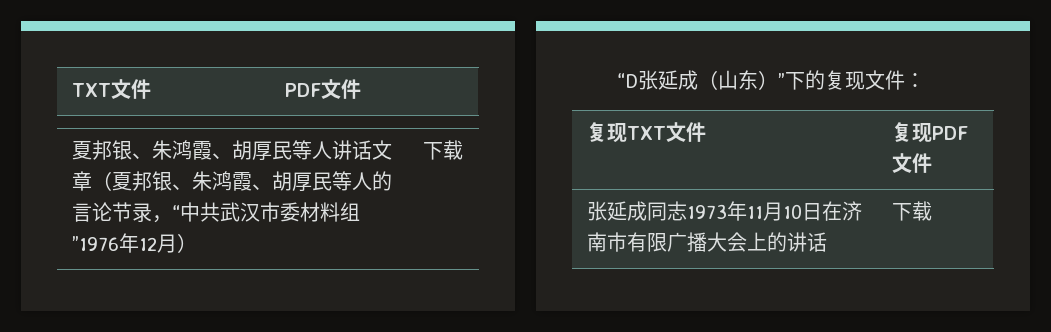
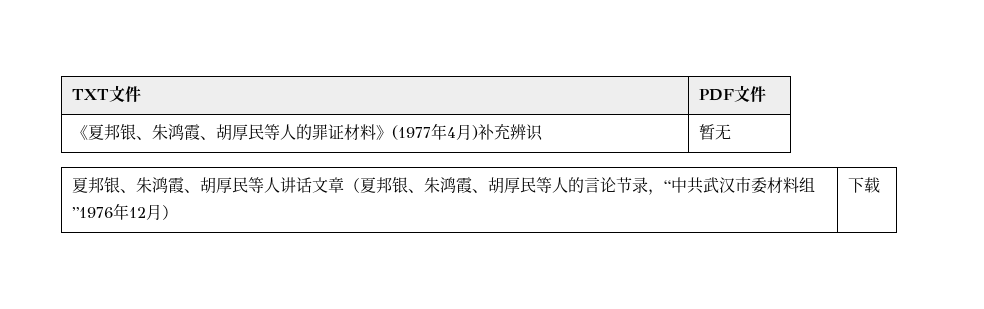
(362, 89) none -> [72,123,544,141] [699,124,732,140] // 《夏邦银、朱鸿霞、胡厚民等人的罪证材料》(1977年4月)补充辨识 | 暂无
[617,70,926,90] [587,122,707,143] [892,122,969,143] [892,153,933,173] [587,201,863,221] [587,232,828,252] [892,201,933,221] // “D张延成（山东）”下的复现文件： // 复现TXT文件 | 复现PDF文件 // 张延成同志1973年11月10日在济南市有限广播大会上的讲话 | 下载 -> (881, 185) none

